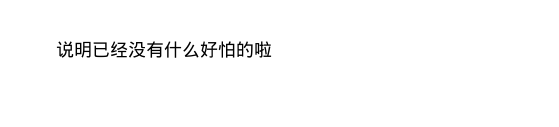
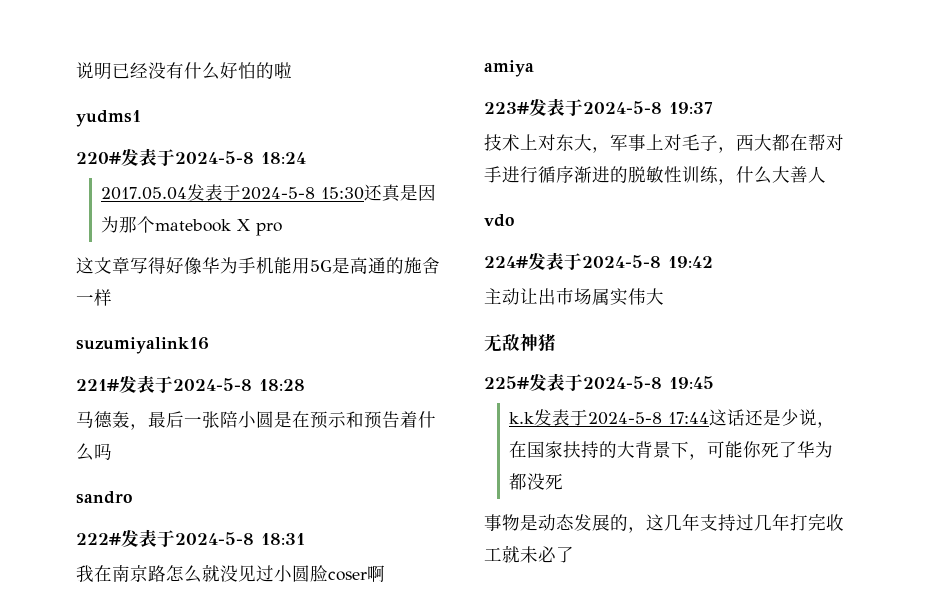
(272, 49) none -> [76,110,141,127] [76,148,306,166] [101,184,437,202] [101,216,283,236] [76,256,440,275] [76,289,112,306] [76,337,209,354] [76,375,305,393] [76,411,436,430] [76,443,112,461] [76,491,132,504] [76,529,305,547] [76,564,385,583] [484,60,534,77] [484,98,713,116] [484,134,844,153] [484,166,826,185] [484,214,514,227] [484,252,713,270] [484,287,664,306] [484,333,556,352] [484,373,714,391] [509,409,836,428] [509,441,834,460] [509,473,564,490] [484,513,844,533] [484,545,574,563] // yudms1 // 220#发表于2024-5-8 18:24 // 2017.05.04发表于2024-5-8 15:30还真是因为那个matebook X pro // 这文章写得好像华为手机能用5G是高通的施舍一样 // suzumiyalink16 // 221#发表于2024-5-8 18:28 // 马德轰，最后一张陪小圆是在预示和预告着什么吗 // sandro // 222#发表于2024-5-8 18:31 // 我在南京路怎么就没见过小圆脸coser啊 // amiya // 223#发表于2024-5-8 19:37 // 技术上对东大，军事上对毛子，西大都在帮对手进行循序渐进的脱敏性训练，什么大善人 // vdo // 224#发表于2024-5-8 19:42 // 主动让出市场属实伟大 // 无敌神猪 // 225#发表于2024-5-8 19:45 // k.k发表于2024-5-8 17:44这话还是少说，在国家扶持的大背景下，可能你死了华为都没死 // 事物是动态发展的，这几年支持过几年打完收工就未必了

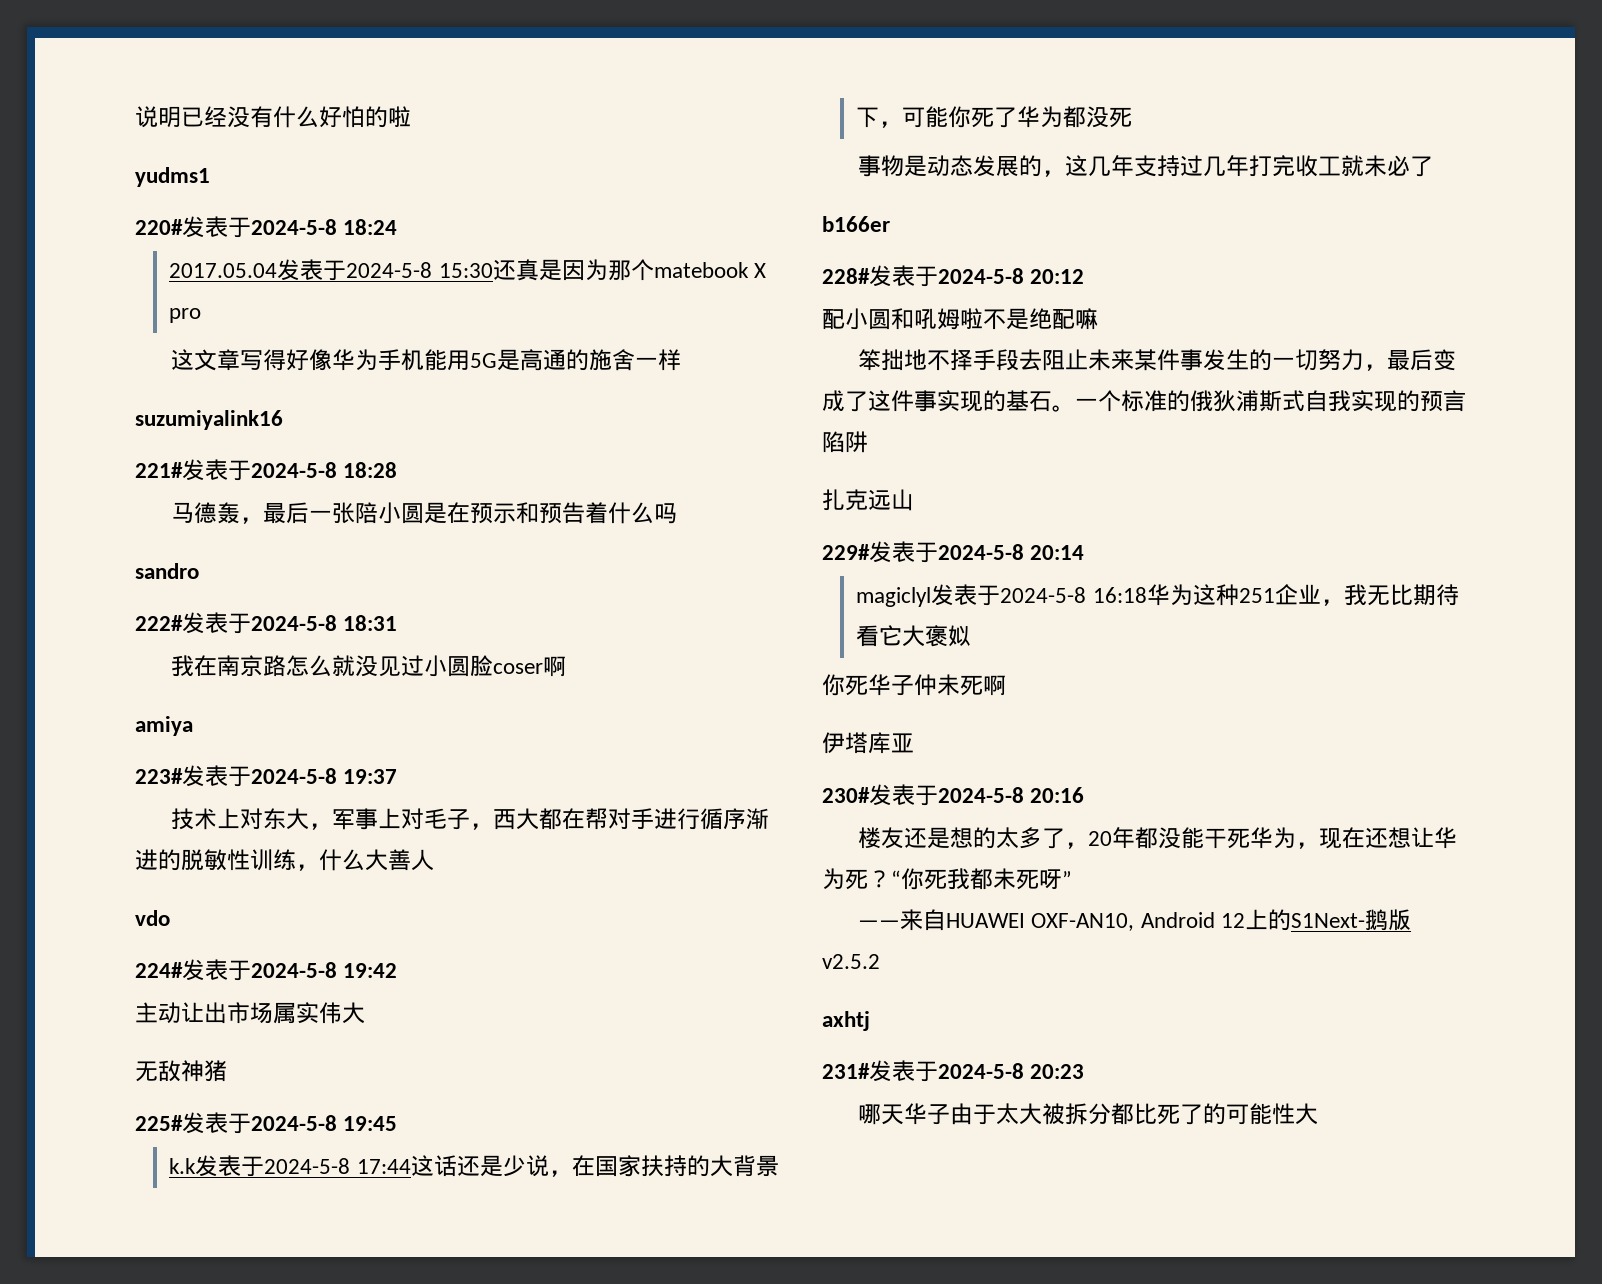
(574, 554) none -> [822,216,890,232] [822,265,1085,287] [822,308,1098,330] [858,349,1457,371] [822,390,1466,412] [822,431,868,453] [822,489,914,511] [822,541,1085,563] [856,584,1459,607] [856,625,972,647] [822,674,1006,696] [822,732,914,754] [822,784,1085,806] [858,827,1458,849] [822,868,1072,890] [858,909,1411,931] [822,954,880,969] [822,1011,870,1031] [822,1060,1085,1082] [858,1103,1319,1125] // b166er // 228#发表于2024-5-8 20:12 // 配小圆和吼姆啦不是绝配嘛 // 笨拙地不择手段去阻止未来某件事发生的一切努力，最后变成了这件事实现的基石。一个标准的俄狄浦斯式自我实现的预言陷阱 // 扎克远山 // 229#发表于2024-5-8 20:14 // magiclyl发表于2024-5-8 16:18华为这种251企业，我无比期待看它大褒姒 // 你死华子仲未死啊 // 伊塔库亚 // 230#发表于2024-5-8 20:16 // 楼友还是想的太多了，20年都没能干死华为，现在还想让华为死？“你死我都未死呀” // ——来自HUAWEI OXF-AN10, Android 12上的S1Next-鹅版v2.5.2 // axhtj // 231#发表于2024-5-8 20:23 // 哪天华子由于太大被拆分都比死了的可能性大

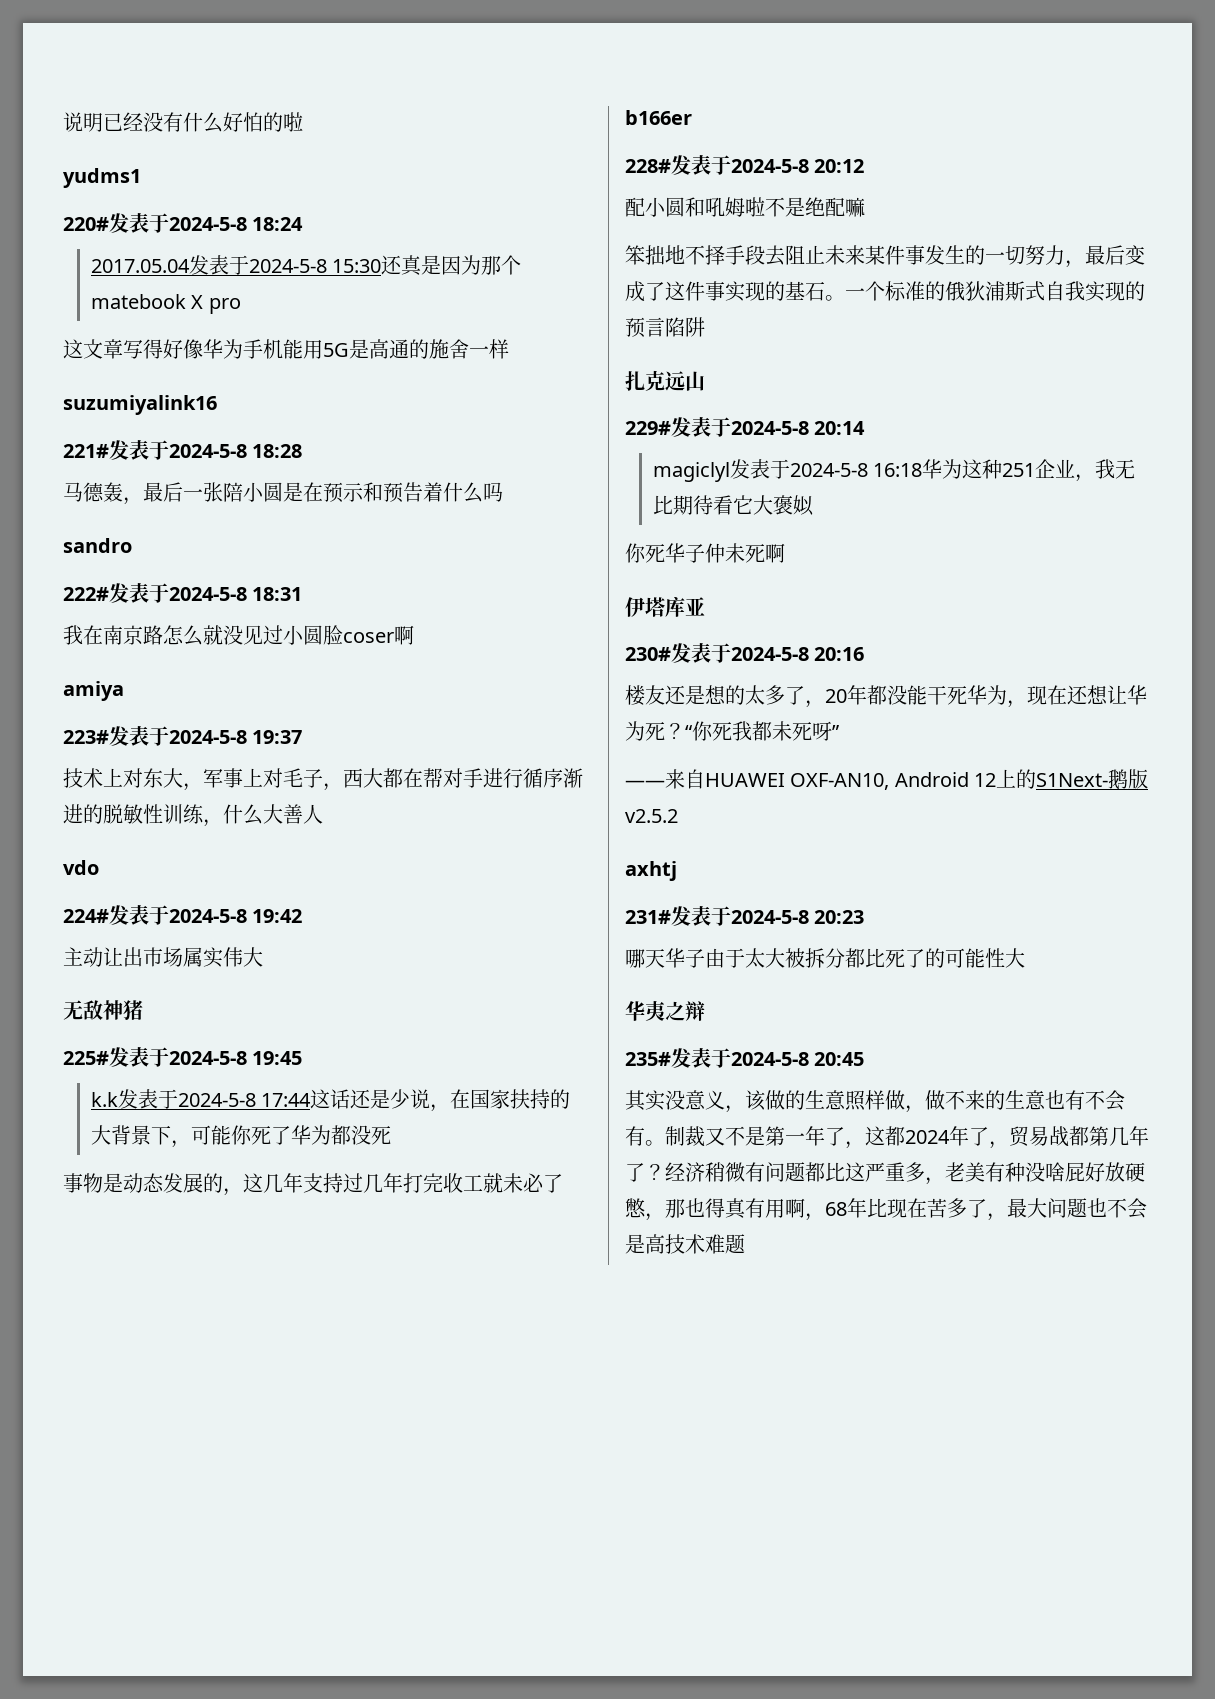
(1319, 1114) none -> [625,1001,705,1021] [625,1048,865,1068] [625,1090,1125,1113] [625,1126,1149,1149] [625,1162,1145,1185] [625,1198,1147,1221] [625,1234,745,1254] // 华夷之辩 // 235#发表于2024-5-8 20:45 // 其实没意义，该做的生意照样做，做不来的生意也有不会有。制裁又不是第一年了，这都2024年了，贸易战都第几年了？经济稍微有问题都比这严重多，老美有种没啥屁好放硬憋，那也得真有用啊，68年比现在苦多了，最大问题也不会是高技术难题

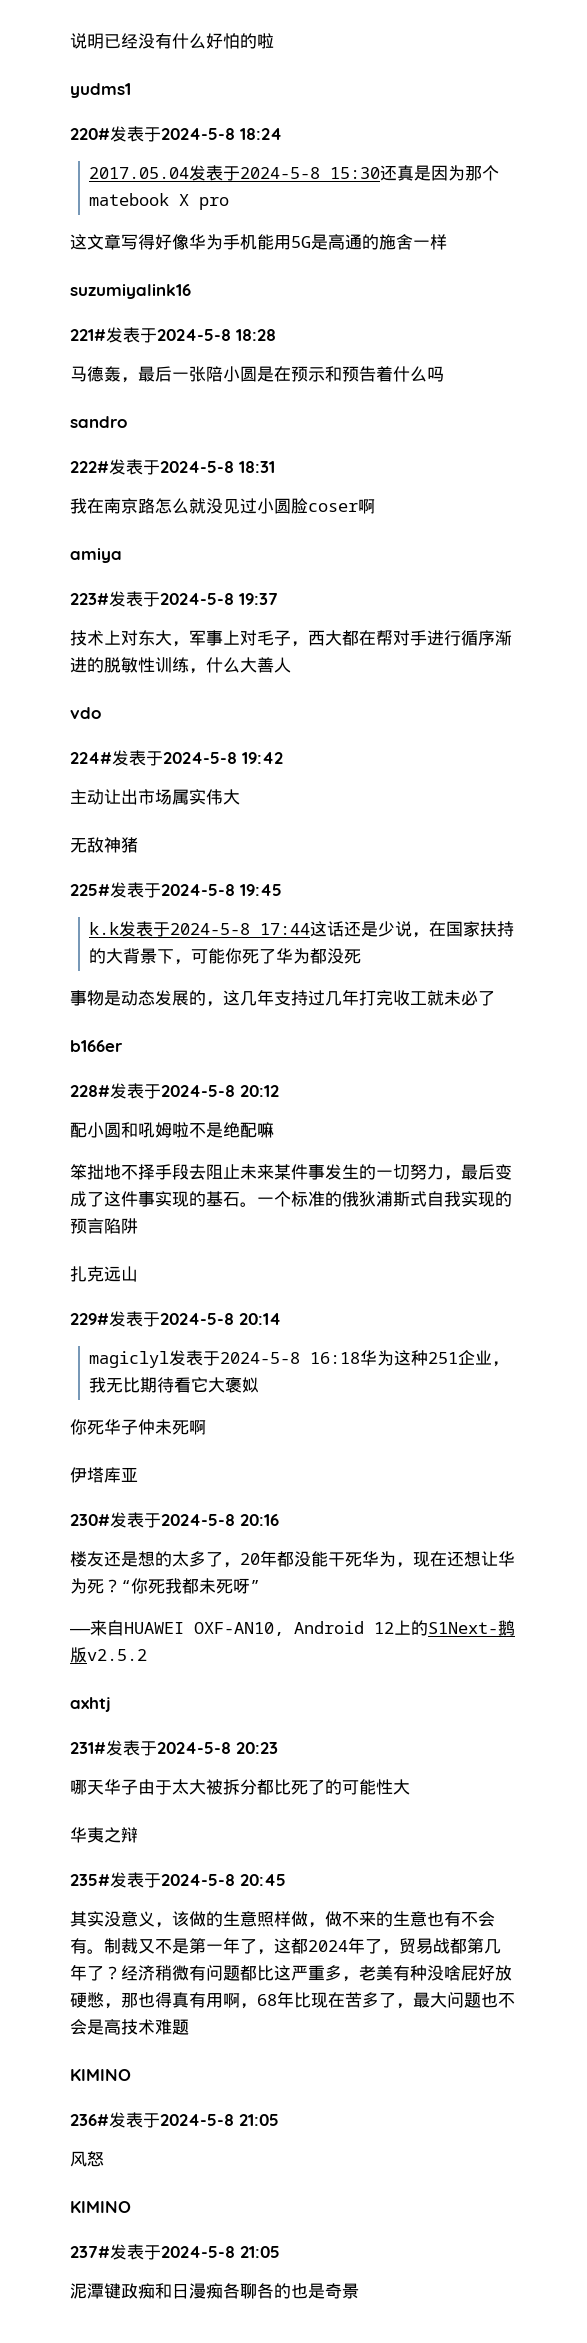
(745, 1244) none -> [70,2069,131,2081] [70,2112,279,2128] [70,2151,104,2167] [70,2201,131,2213] [70,2244,280,2260] [70,2283,359,2299] // KIMINO // 236#发表于2024-5-8 21:05 // 风怒 // KIMINO // 237#发表于2024-5-8 21:05 // 泥潭键政痴和日漫痴各聊各的也是奇景

